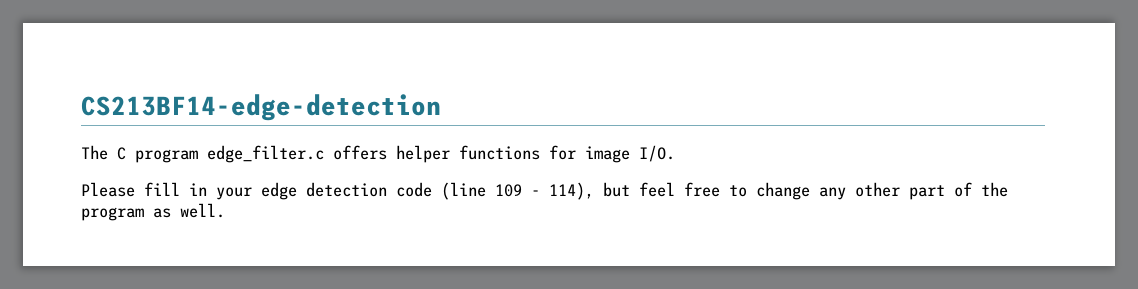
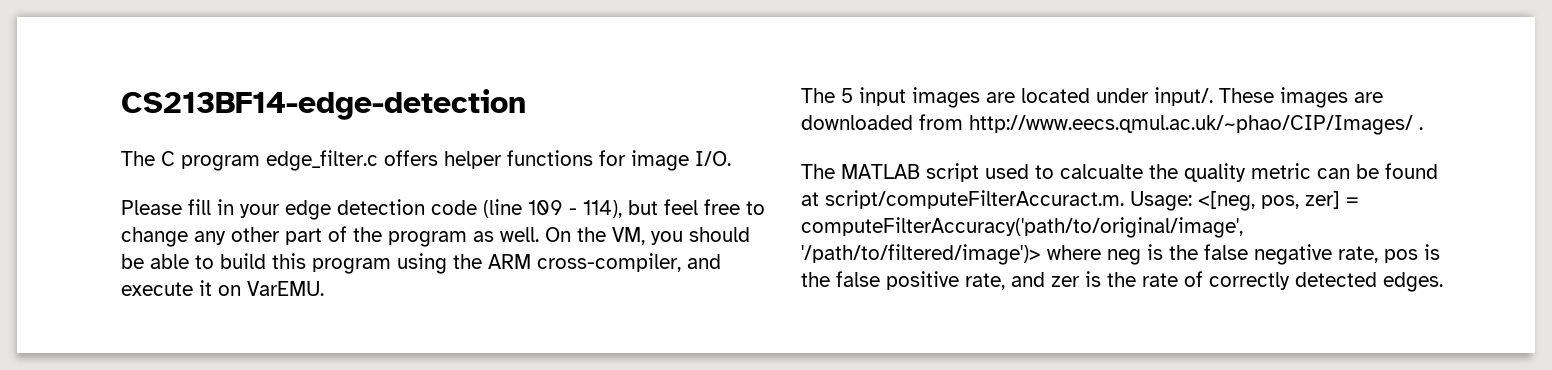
(225, 210) none -> [545,227,750,245] [121,253,721,274] [121,280,324,296] [801,87,1383,108] [801,114,1423,135] [801,163,1438,182] [801,190,1359,211] [801,217,1243,238] [801,244,1440,265] [801,271,1443,292] On the VM, you should be able to build this program using the ARM cross-compiler, and execute it on VarEMU. // The 5 input images are located under input/. These images are downloaded from http://www.eecs.qmul.ac.uk/~phao/CIP/Images/ . // The MATLAB script used to calcualte the quality metric can be found at script/computeFilterAccuract.m. Usage: <[neg, pos, zer] = computeFilterAccuracy('path/to/original/image', '/path/to/filtered/image')> where neg is the false negative rate, pos is the false positive rate, and zer is the rate of correctly detected edges.

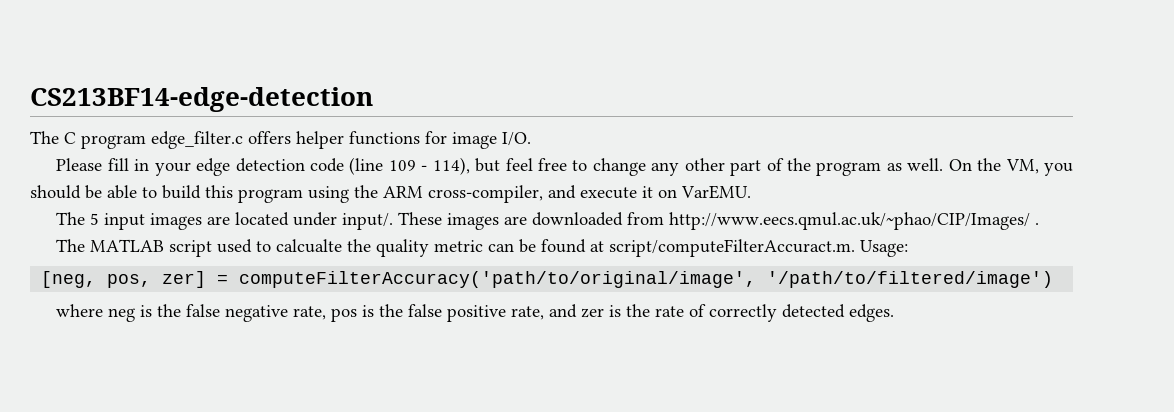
[1198,191,1255,211] <[neg, -> [41,271,97,288] // [neg,
[801,244,1041,265] '/path/to/filtered/image')> -> [767,271,1054,288] '/path/to/filtered/image') //

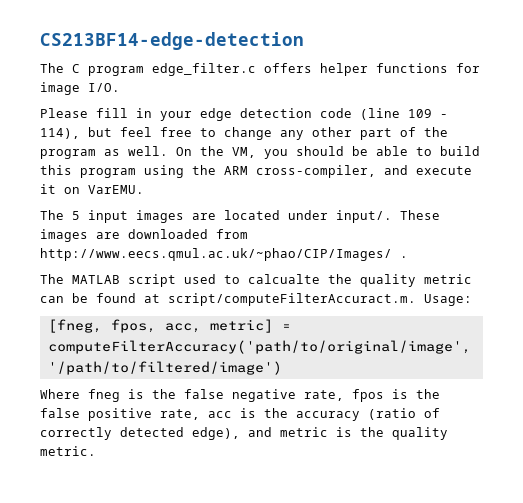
[41,271,207,288] [neg, pos, zer] -> [47,319,273,333] [fneg, fpos, acc, metric]
[56,304,136,322] where neg -> [40,389,120,402] Where fneg
[331,308,358,322] pos -> [352,389,384,402] fpos
[549,304,895,322] and zer is the rate of correctly detected edges. -> [208,408,440,421] [40,427,448,440] [40,446,96,456] acc is the accuracy (ratio of correctly detected edge), and metric is the quality metric.

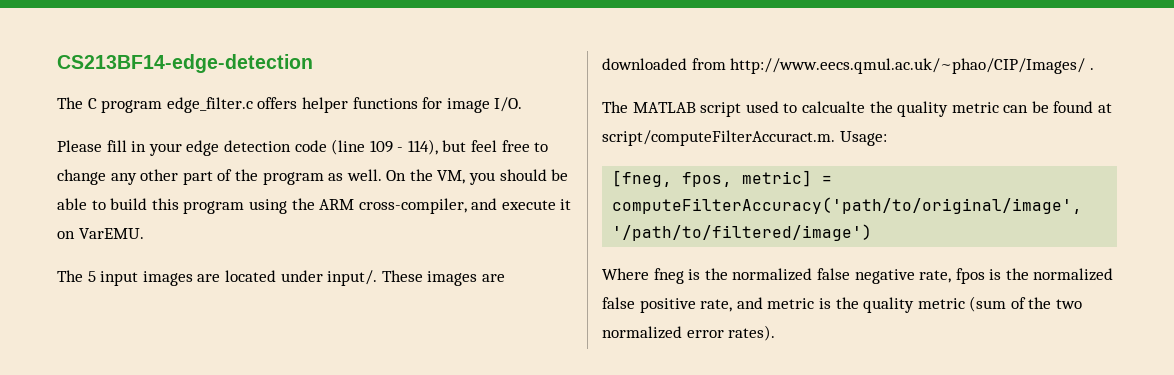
[164,323,201,333] acc, -> (733, 179) none
(176, 394) none -> [732,268,813,281] normalized
(440, 394) none -> [1033,268,1114,281] normalized
[208,408,440,421] [40,427,240,440] acc is the accuracy (ratio of correctly detected edge), -> (733, 305) none
[40,446,96,456] metric. -> [917,296,1083,312] [602,325,776,341] metric (sum of the two normalized error rates).

